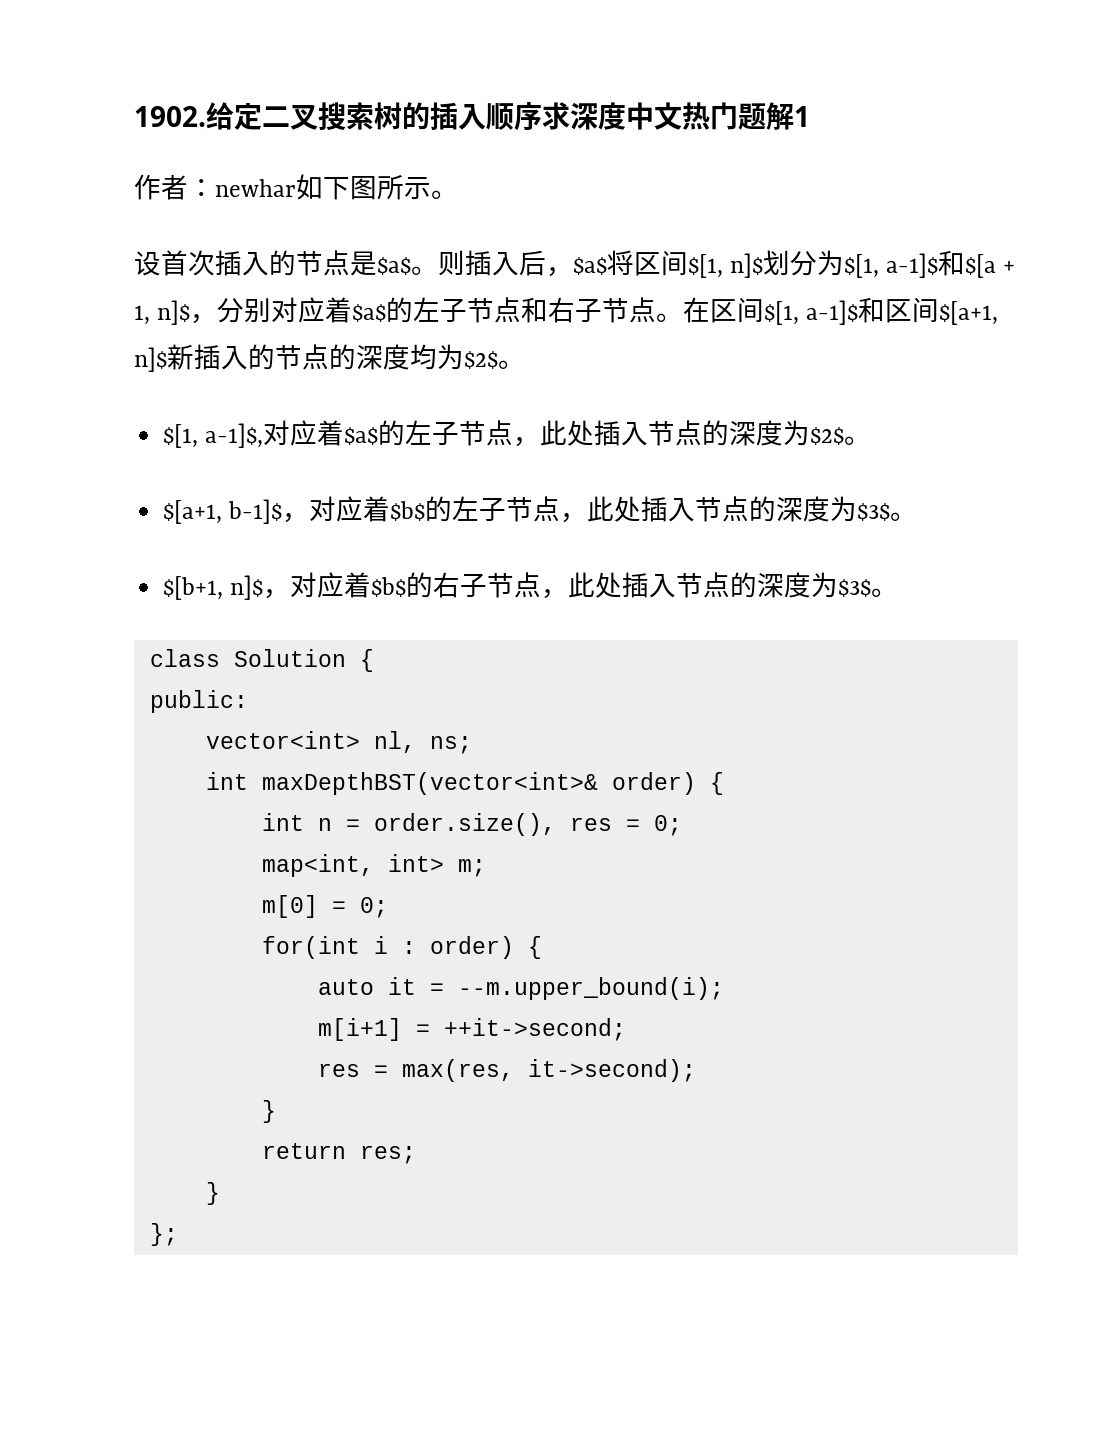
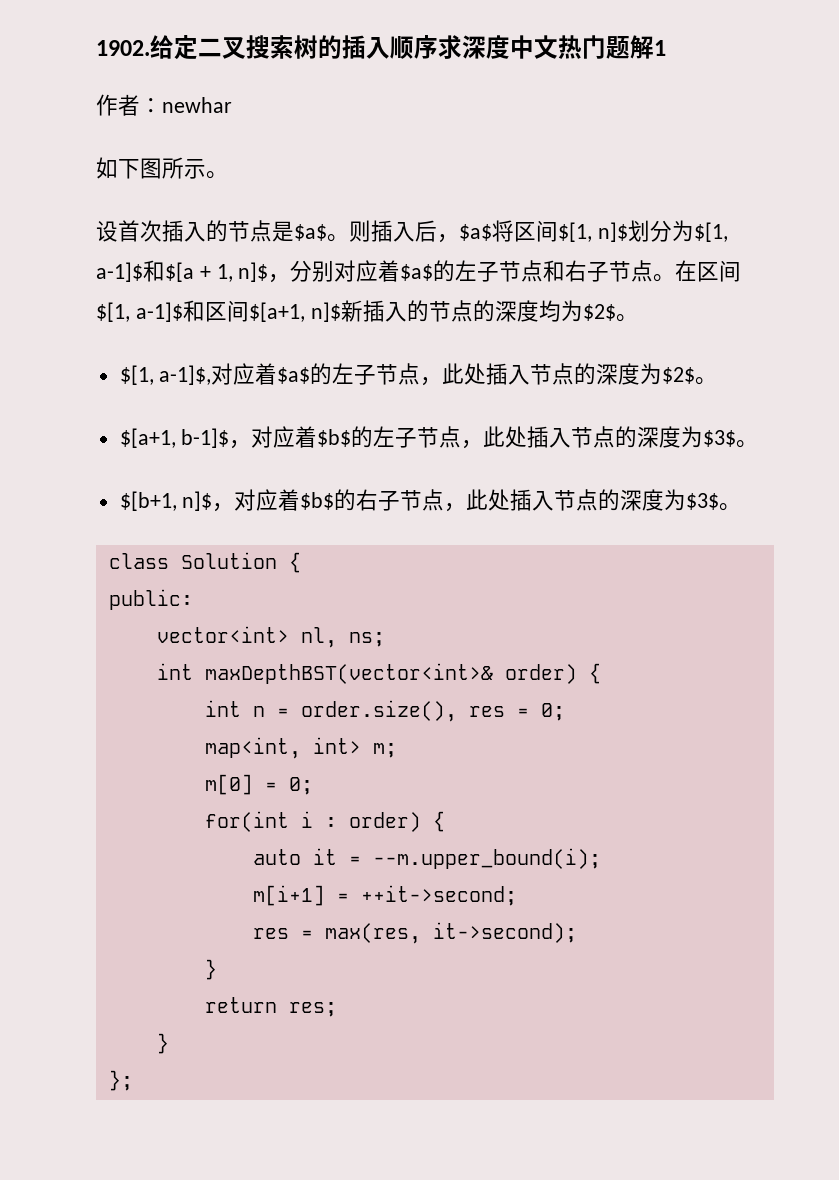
(296, 188) none -> (232, 105) //

